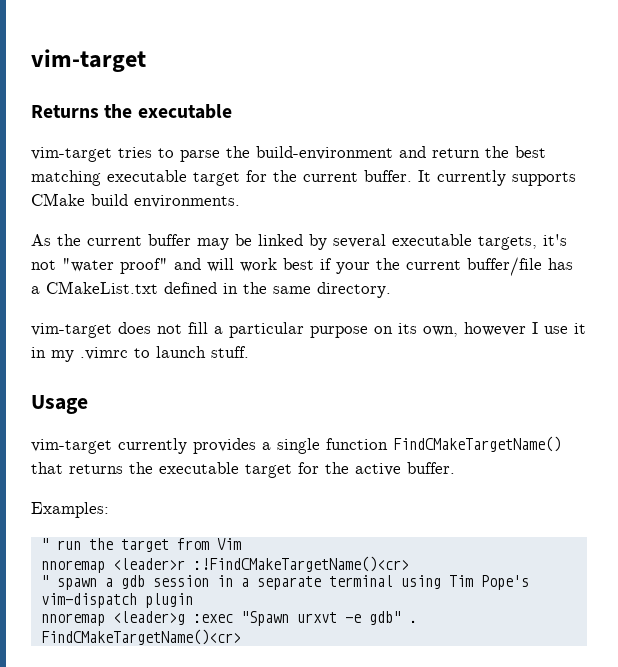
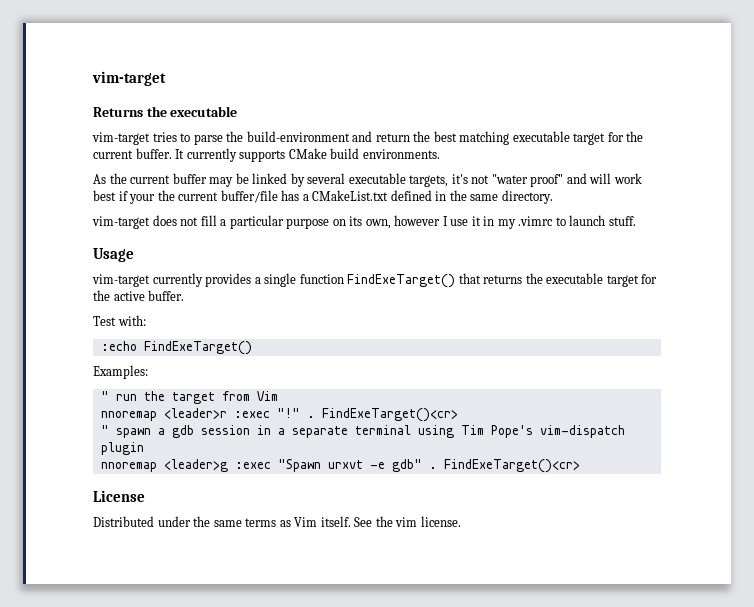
[393,436,561,452] FindCMakeTargetName() -> [347,274,456,288] FindExeTarget()
(455, 468) none -> [93,315,146,326] [100,341,252,355] // Test with: // :echo FindExeTarget()
[192,556,409,572] :!FindCMakeTargetName()<cr> -> [233,408,458,422] :exec "!" . FindExeTarget()<cr>
[40,629,241,645] FindCMakeTargetName()<cr> -> [443,459,580,473] [93,490,145,502] [93,516,461,527] FindExeTarget()<cr> // License // Distributed under the same terms as Vim itself. See the vim license.

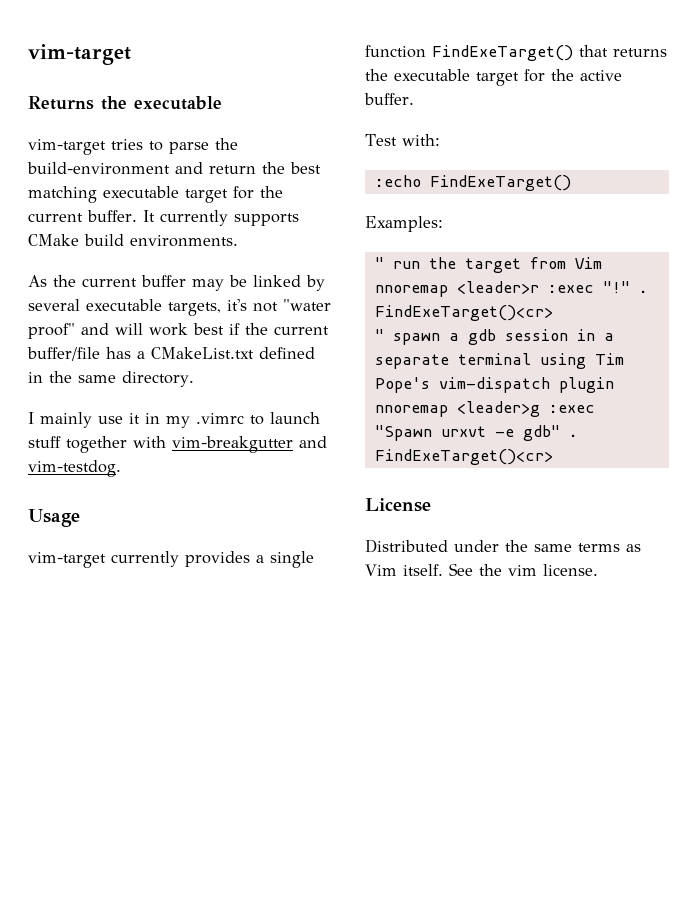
[129,194,156,204] your -> (240, 329) none
[92,215,448,229] vim-target does not fill a particular purpose on its own, however I -> [28,412,92,428] I mainly
[608,216,636,226] stuff. -> [28,436,327,453] [28,460,121,477] stuff together with vim-breakgutter and vim-testdog.

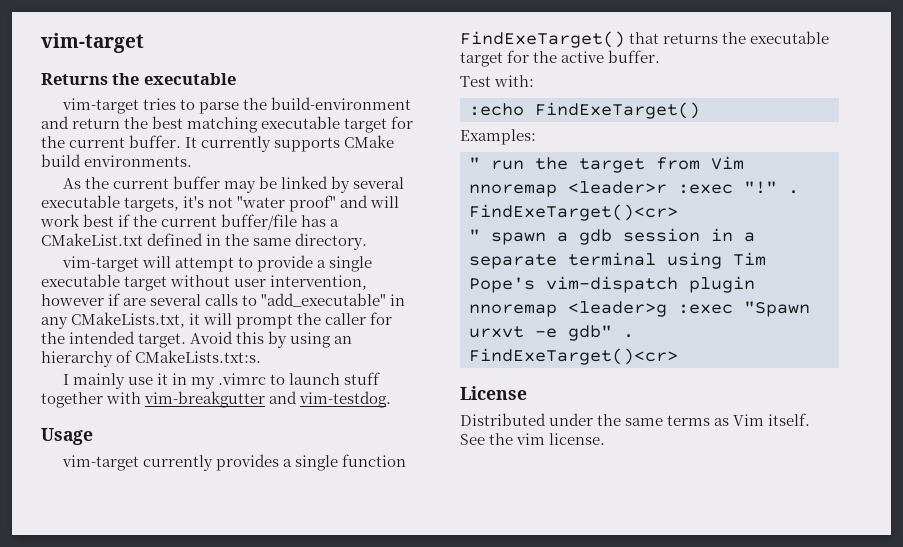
(194, 379) none -> [61,255,373,272] [41,274,368,291] [41,293,406,307] [41,312,393,329] [41,331,353,348] [41,350,262,367] // vim-target will attempt to provide a single executable target without user intervention, however if are several calls to "add_executable" in any CMakeLists.txt, it will prompt the caller for the intended target. Avoid this by using an hierarchy of CMakeLists.txt:s.

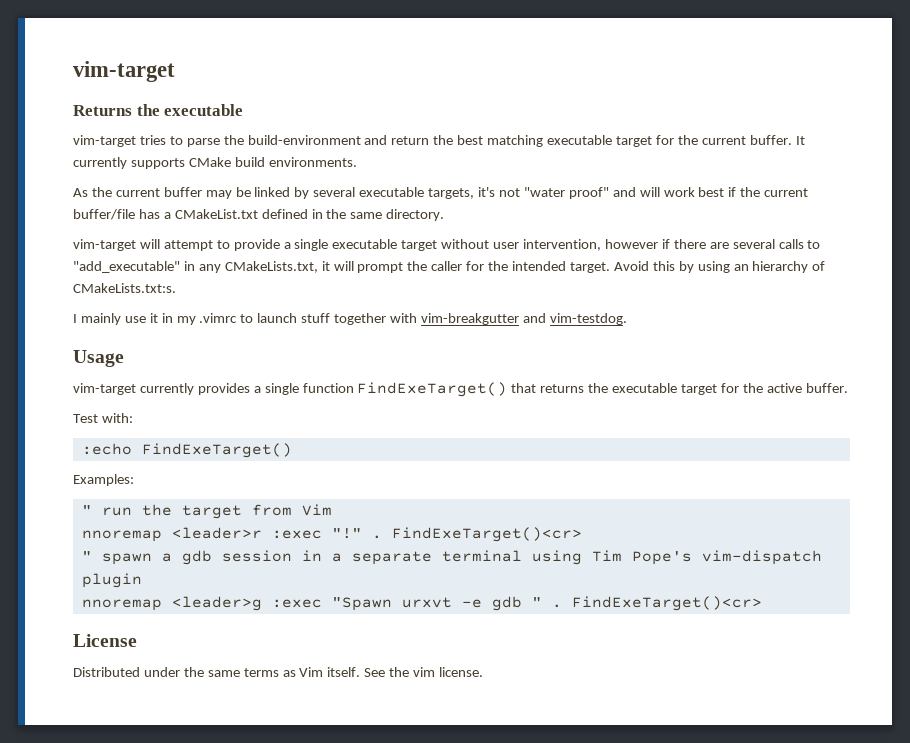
(121, 299) none -> [673,239,706,249] there
[568,325,612,341] gdb" -> [491,596,542,611] gdb "

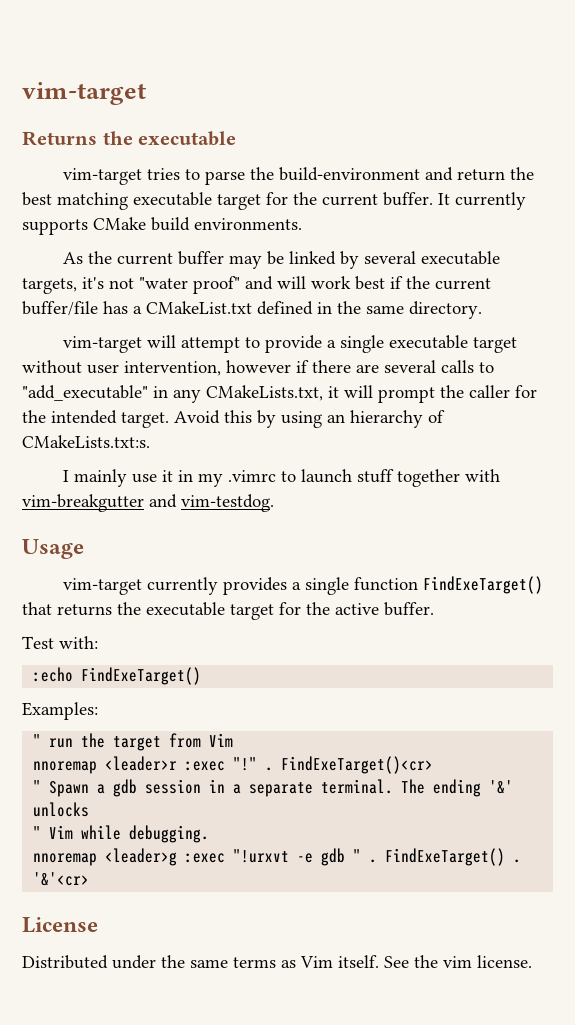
[101,553,152,565] spawn -> [49,781,90,797] Spawn
[441,550,822,565] [81,573,142,588] terminal using Tim Pope's vim-dispatch plugin -> [321,779,514,797] [33,802,90,817] [33,825,210,843] terminal. The ending '&' unlocks // " Vim while debugging.
[331,597,452,611] "Spawn urxvt -> [233,849,290,863] "!urxvt
[571,596,762,611] FindExeTarget()<cr> -> [385,848,522,866] [33,872,90,886] FindExeTarget() . '&'<cr>

